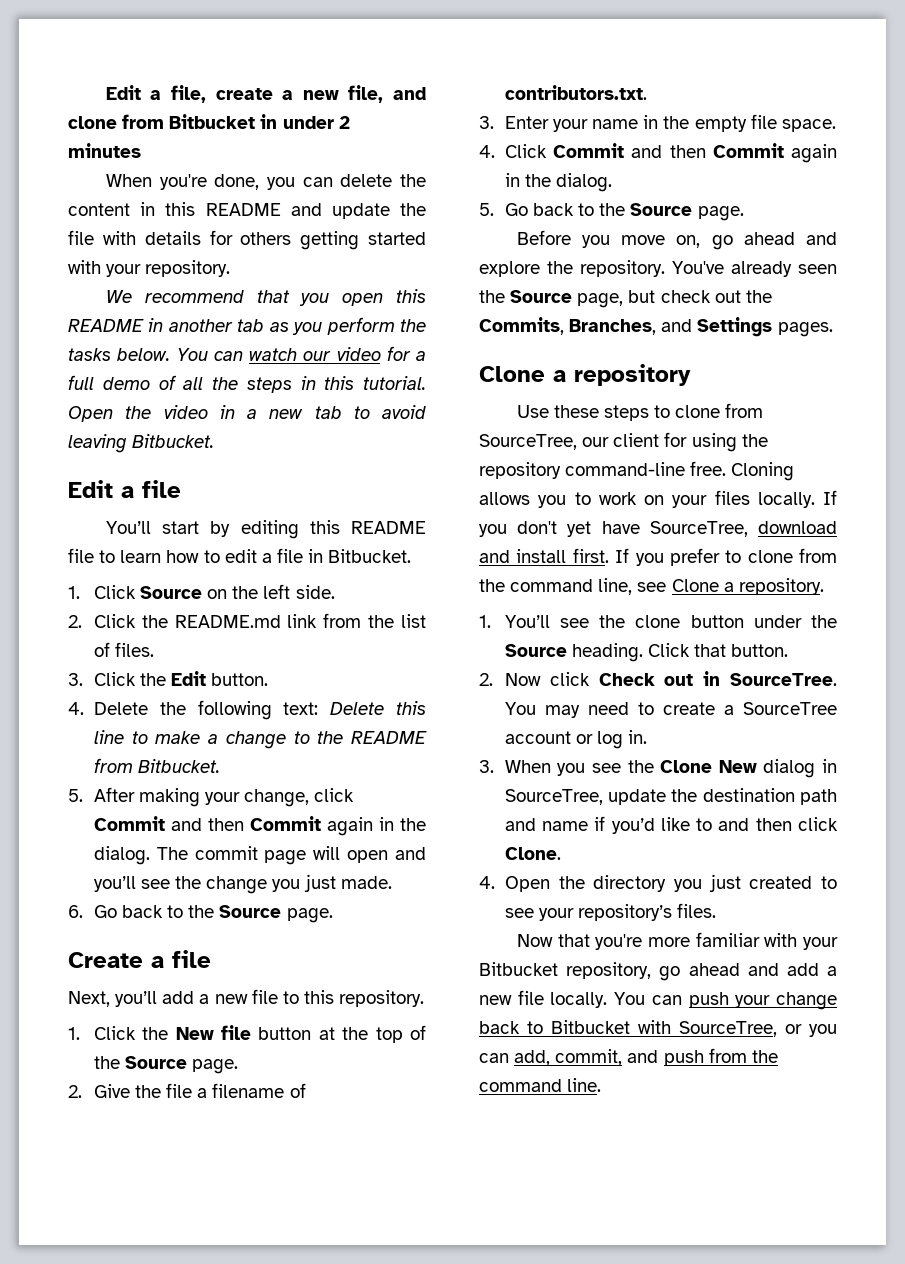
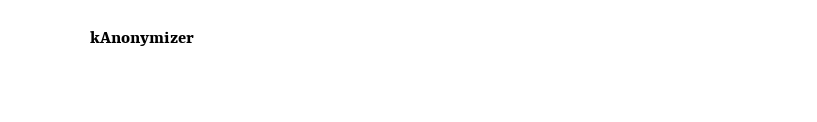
[105,85,426,103] [68,114,350,129] [68,143,141,158] [105,174,426,190] [68,202,426,219] [68,230,426,250] [68,260,231,277] [105,289,427,306] [68,317,426,335] [68,346,426,361] [68,375,426,393] [68,405,426,422] [68,434,215,453] [68,480,181,498] [105,520,427,539] [68,548,412,563] [68,584,335,599] [68,613,426,628] [93,642,155,657] [68,671,269,686] [68,700,426,720] [93,730,427,749] [93,758,221,773] [68,787,355,807] [93,816,426,836] [93,846,426,865] [93,874,392,894] [68,905,333,923] [68,950,211,968] [68,989,425,1007] [68,1025,426,1043] [93,1056,239,1074] [68,1083,306,1098] [504,85,647,100] [479,114,836,132] [479,143,837,163] [504,173,613,192] [479,203,744,221] [516,230,837,250] [479,260,837,277] [479,290,772,308] [479,317,833,337] [479,364,691,386] [516,403,764,421] [479,432,768,452] [479,461,795,481] [479,490,837,508] [479,521,837,537] [479,548,837,566] [479,578,824,595] [479,615,837,628] [504,643,789,662] [479,671,837,686] [504,702,837,718] [504,730,648,749] [479,759,837,778] [504,788,837,805] [504,816,838,834] [504,847,561,860] [479,874,837,892] [504,903,717,921] [516,932,838,950] [479,962,837,981] [479,990,837,1010] [479,1020,837,1037] [479,1048,778,1066] [479,1078,602,1092] Edit a file, create a new file, and clone from Bitbucket in under 2 minutes // When you're done, you can delete the content in this README and update the file with details for others getting started with your repository. // We recommend that you open this README in another tab as you perform the tasks below. You can watch our video for a full demo of all the steps in this tutorial. Open the video in a new tab to avoid leaving Bitbucket. // Edit a file // You’ll start by editing this README file to learn how to edit a file in Bitbucket. // 1. Click Source on the left side. // 2. Click the README.md link from the list of files. // 3. Click the Edit button. // 4. Delete the following text: Delete this line to make a change to the README from Bitbucket. // 5. After making your change, click Commit and then Commit again in the dialog. The commit page will open and you’ll see the change you just made. // 6. Go back to the Source page. // Create a file // Next, you’ll add a new file to this repository. // 1. Click the New file button at the top of the Source page. // 2. Give the file a filename of contributors.txt. // 3. Enter your name in the empty file space. // 4. Click Commit and then Commit again in the dialog. // 5. Go back to the Source page. // Before you move on, go ahead and explore the repository. You've already seen the Source page, but check out the Commits, Branches, and Settings pages. // Clone a repository // Use these steps to clone from SourceTree, our client for using the repository command-line free. Cloning allows you to work on your files locally. If you don't yet have SourceTree, download and install first. If you prefer to clone from the command line, see Clone a repository. // 1. You’ll see the clone button under the Source heading. Click that button. // 2. Now click Check out in SourceTree. You may need to create a SourceTree account or log in. // 3. When you see the Clone New dialog in SourceTree, update the destination path and name if you’d like to and then click Clone. // 4. Open the directory you just created to see your repository’s files. // Now that you're more familiar with your Bitbucket repository, go ahead and add a new file locally. You can push your change back to Bitbucket with SourceTree, or you can add, commit, and push from the command line. -> [90,31,194,46] kAnonymizer

